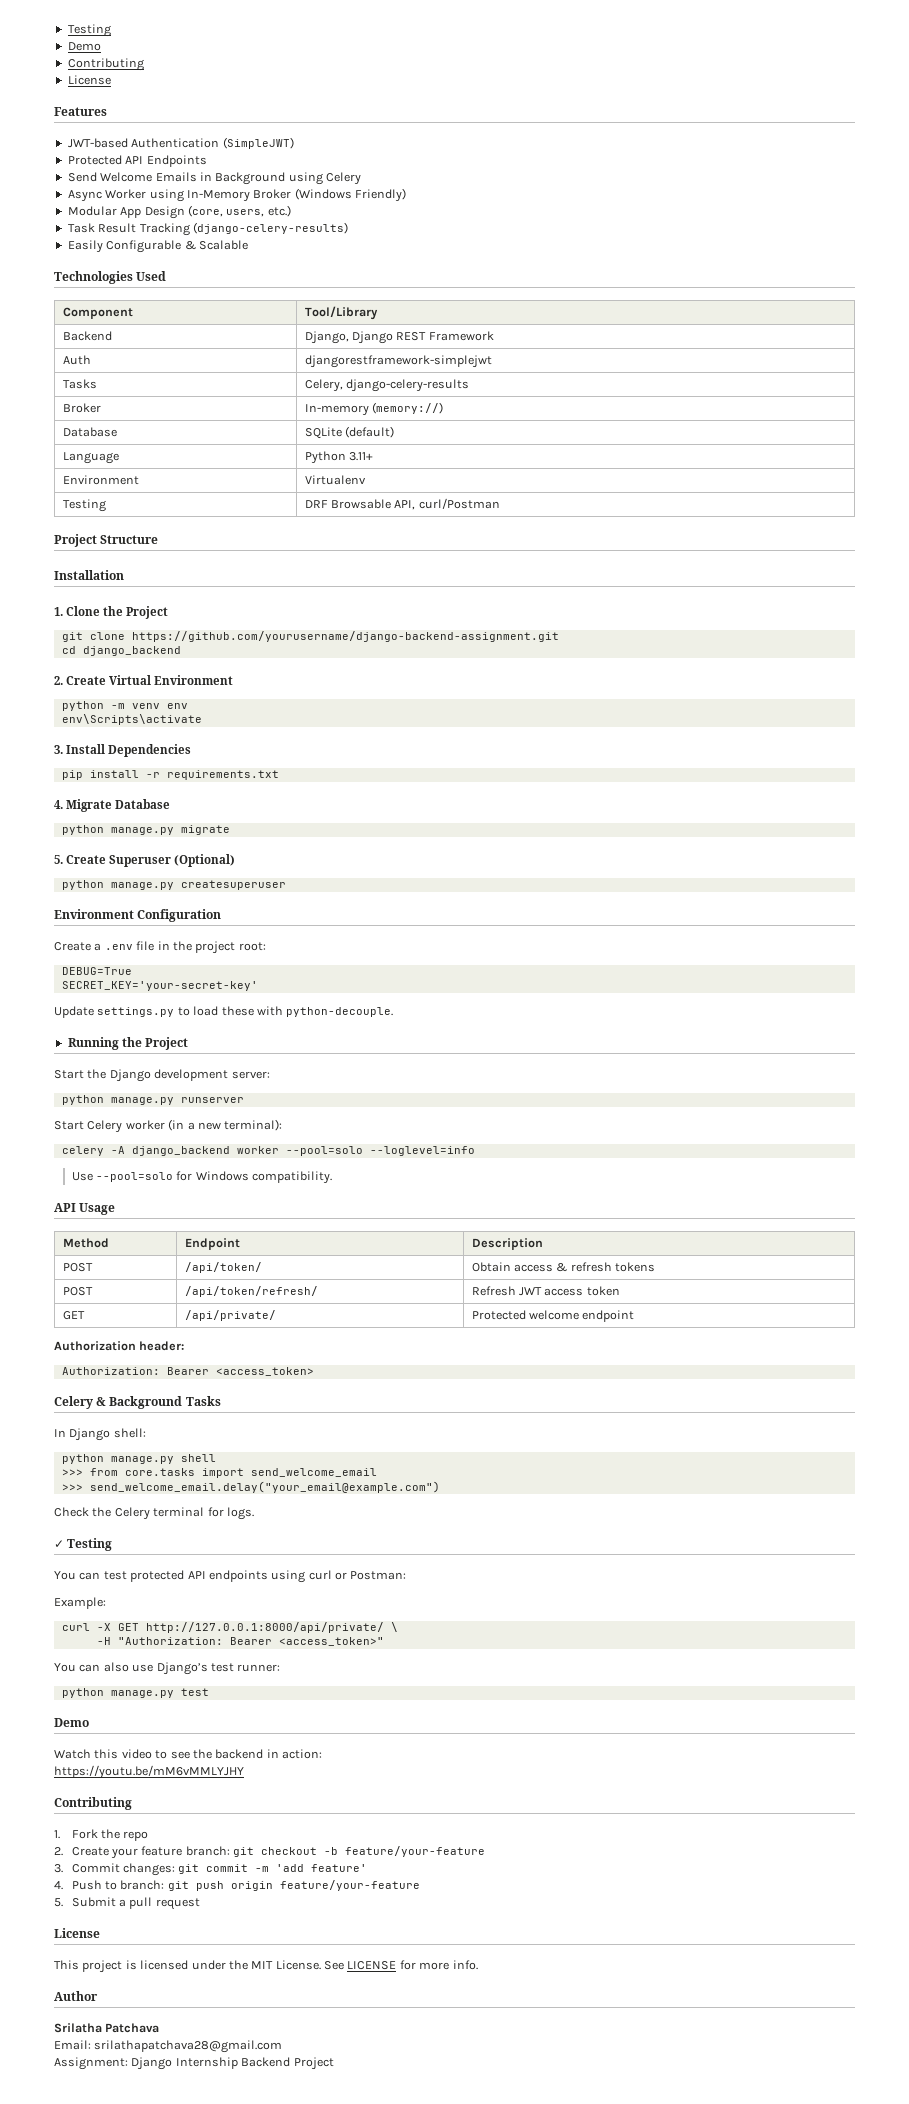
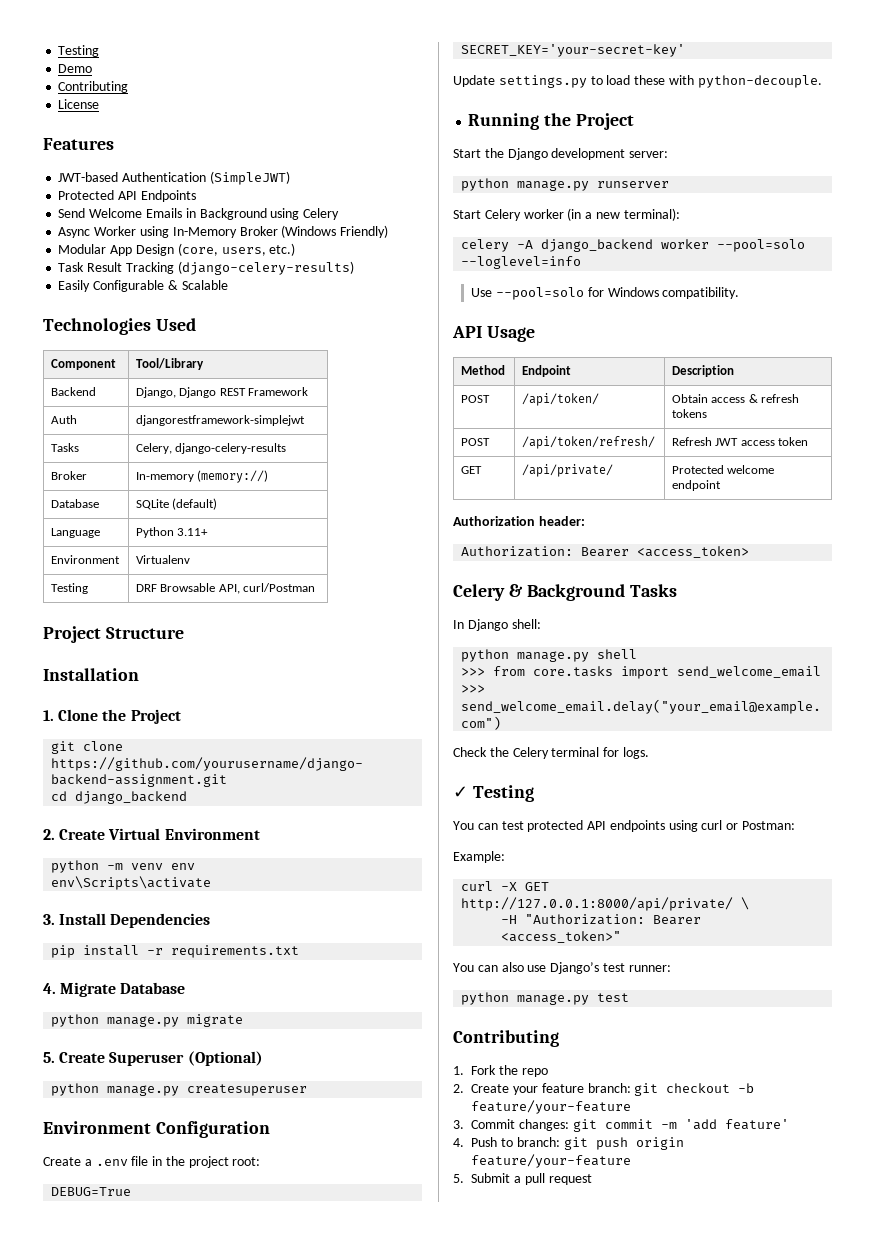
[54,1718,89,1727] [54,1749,322,1759] [54,1765,244,1779] // Demo // Watch this video to see the backend in action: // https://youtu.be/mM6vMMLYJHY -> (630, 997) none
[54,1928,100,1938] [54,1960,478,1973] [54,1991,98,2001] [54,2023,160,2033] [54,2040,283,2053] [54,2057,334,2070] // License // This project is licensed under the MIT License. See LICENSE for more info. // Author // Srilatha Patchava // Email: srilathapatchava28@gmail.com // Assignment: Django Internship Backend Project -> (592, 1179) none

